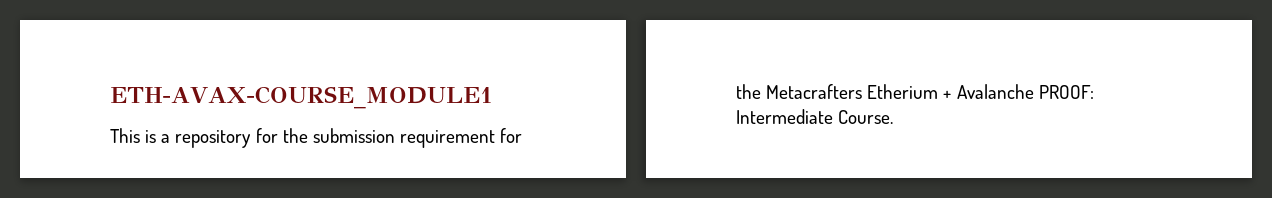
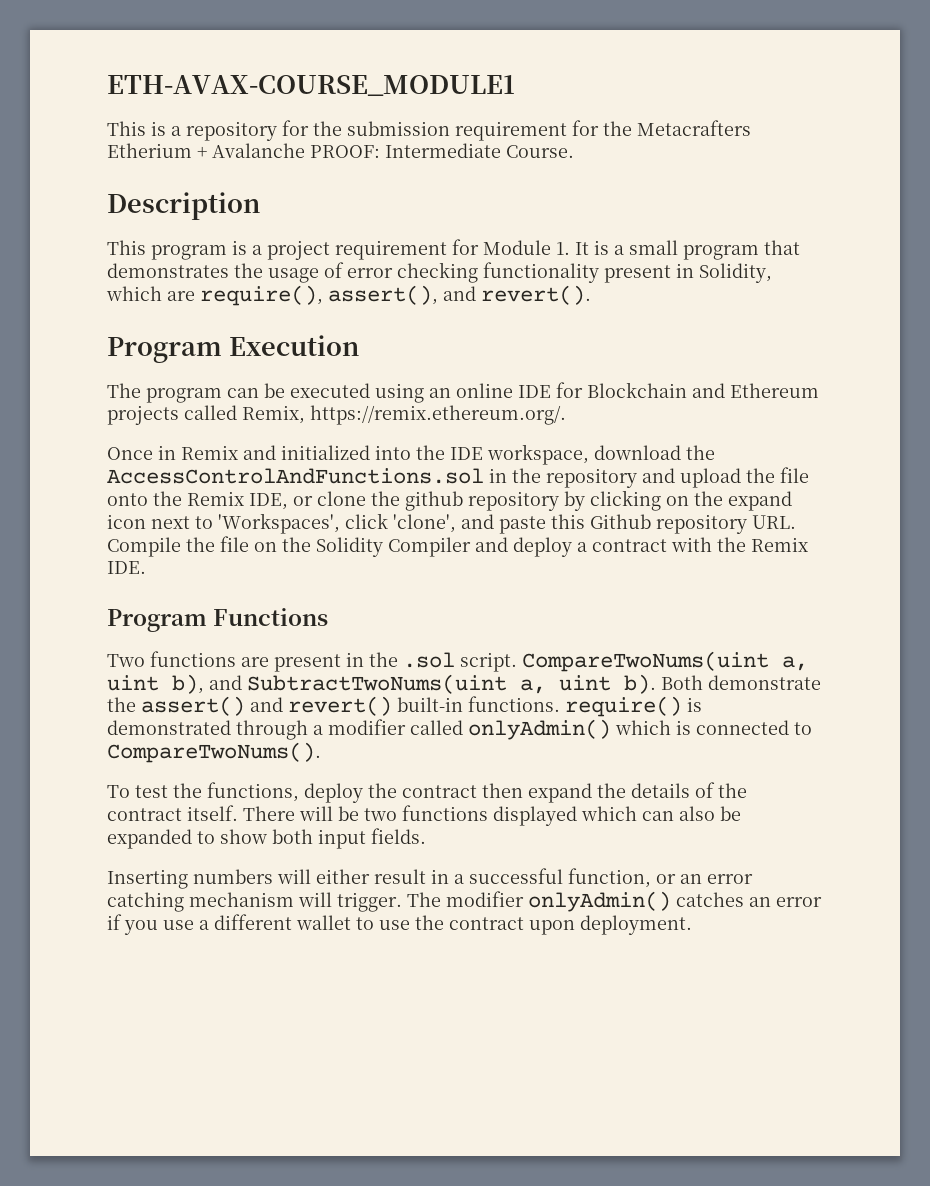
(894, 117) none -> [107,192,260,220] [107,239,800,260] [107,262,772,283] [106,285,591,306] [107,335,359,363] [107,382,819,403] [107,405,566,425] [107,444,715,465] [107,467,809,488] [107,490,792,511] [107,513,796,534] [107,536,808,557] [107,561,146,574] [107,608,329,632] [107,651,808,672] [107,674,821,694] [107,696,702,717] [107,719,812,740] [107,742,321,763] [107,782,747,803] [107,805,741,826] [107,828,426,849] [107,868,753,889] [107,891,822,912] [107,914,692,935] // Description // This program is a project requirement for Module 1. It is a small program that demonstrates the usage of error checking functionality present in Solidity, which are require(), assert(), and revert(). // Program Execution // The program can be executed using an online IDE for Blockchain and Ethereum projects called Remix, https://remix.ethereum.org/. // Once in Remix and initialized into the IDE workspace, download the AccessControlAndFunctions.sol in the repository and upload the file onto the Remix IDE, or clone the github repository by clicking on the expand icon next to 'Workspaces', click 'clone', and paste this Github repository URL. Compile the file on the Solidity Compiler and deploy a contract with the Remix IDE. // Program Functions // Two functions are present in the .sol script. CompareTwoNums(uint a, uint b), and SubtractTwoNums(uint a, uint b). Both demonstrate the assert() and revert() built-in functions. require() is demonstrated through a modifier called onlyAdmin() which is connected to CompareTwoNums(). // To test the functions, deploy the contract then expand the details of the contract itself. There will be two functions displayed which can also be expanded to show both input fields. // Inserting numbers will either result in a successful function, or an error catching mechanism will trigger. The modifier onlyAdmin() catches an error if you use a different wallet to use the contract upon deployment.

